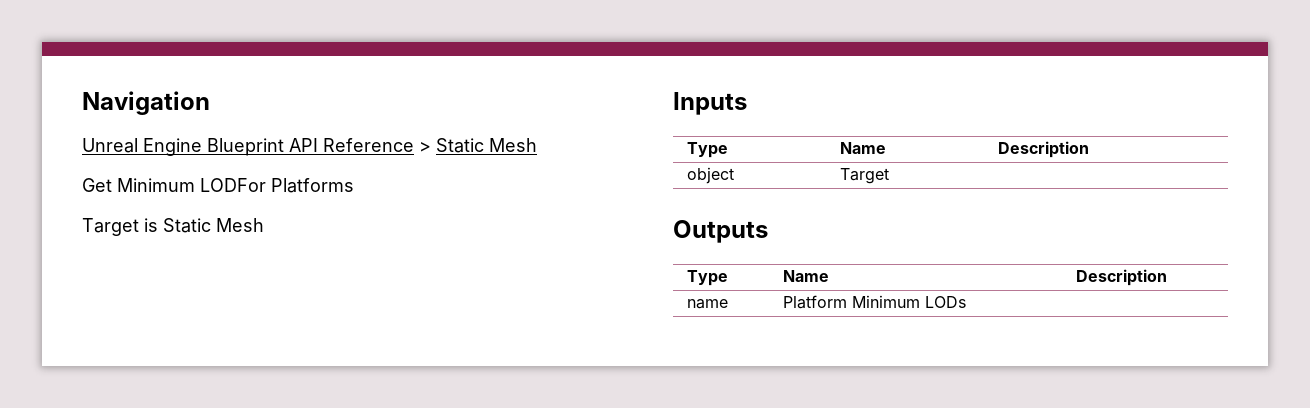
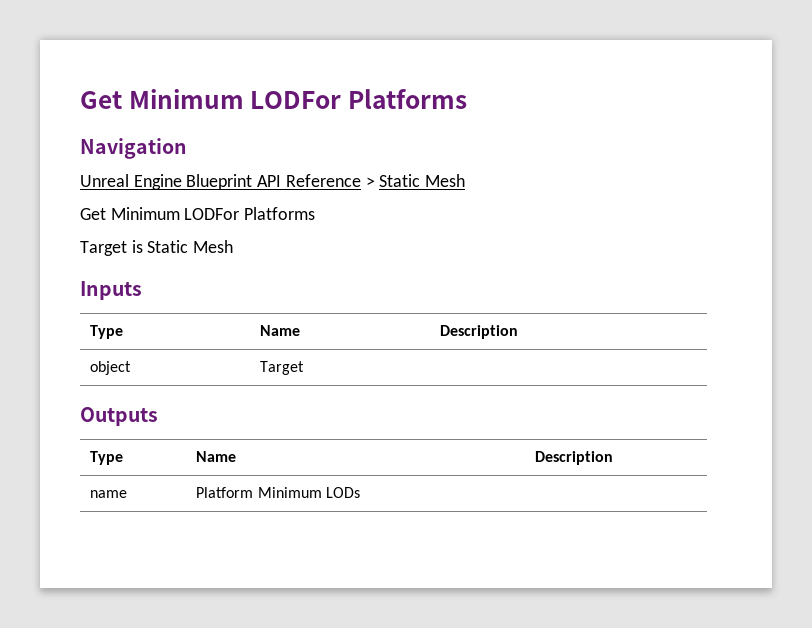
(82, 103) none -> [80,89,467,109] Get Minimum LODFor Platforms //

